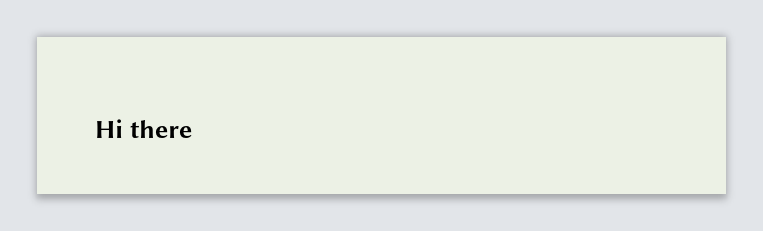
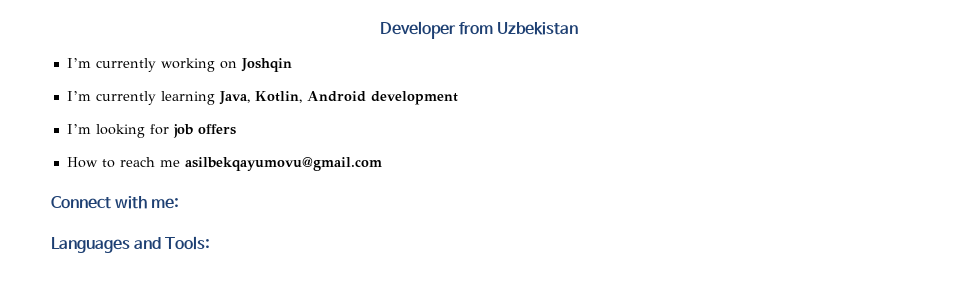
[95,119,193,138] Hi there -> [379,21,579,39] [66,58,292,72] [66,91,458,105] [66,124,236,138] [66,157,382,171] [51,196,180,209] [51,236,211,253] Developer from Uzbekistan // I’m currently working on Joshqin // I’m currently learning Java, Kotlin, Android development // I’m looking for job offers // How to reach me asilbekqayumovu@gmail.com // Connect with me: // Languages and Tools:

